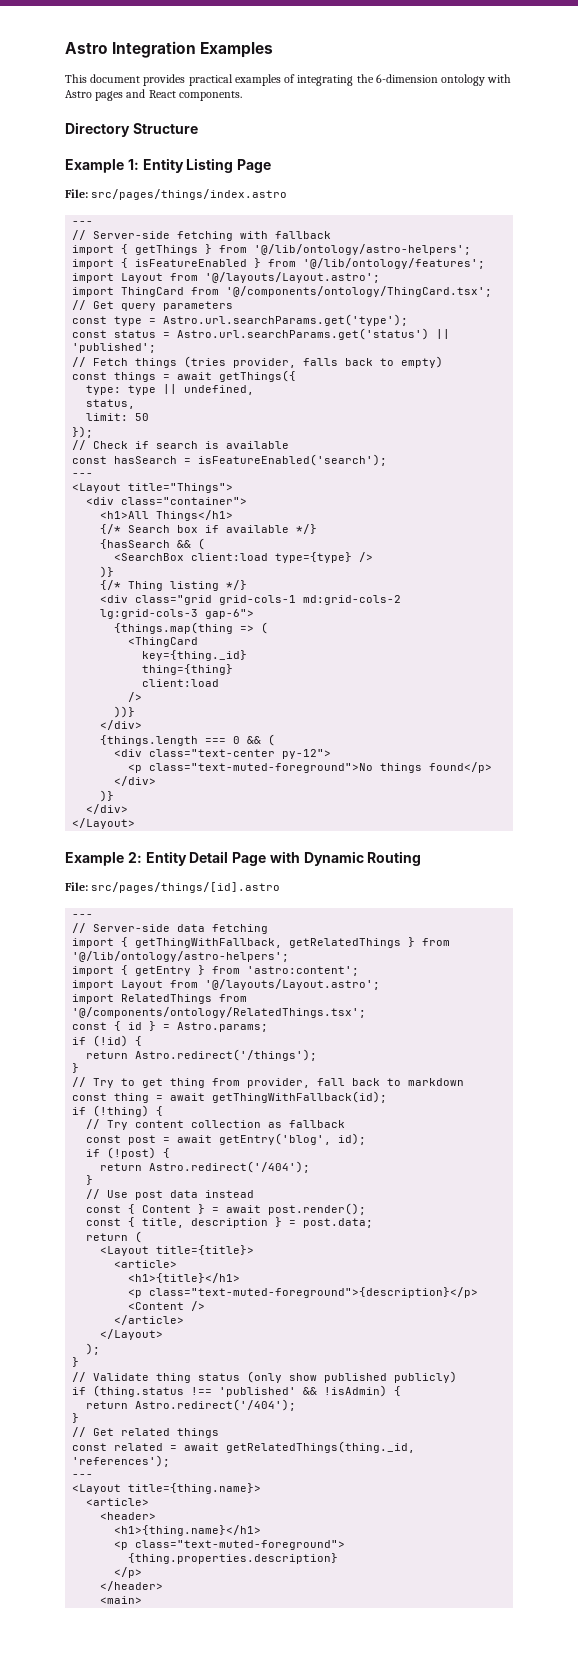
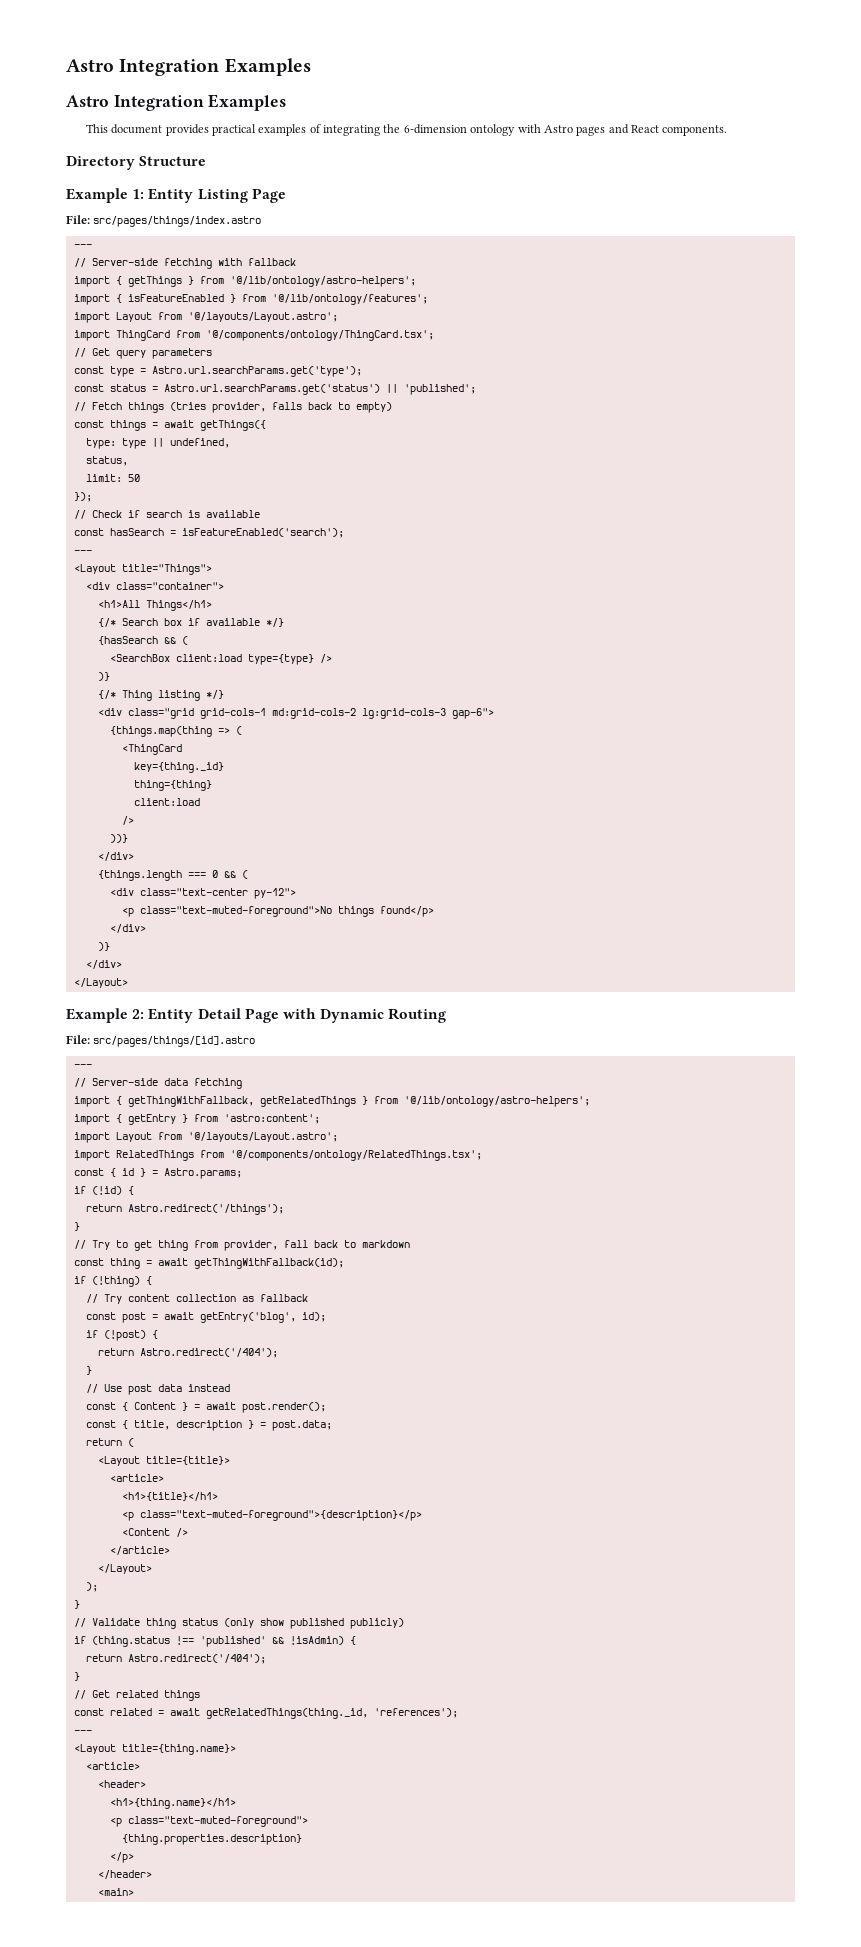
[65,41,274,58] Astro Integration Examples -> [66,58,311,76] [66,94,287,111] Astro Integration Examples // Astro Integration Examples

